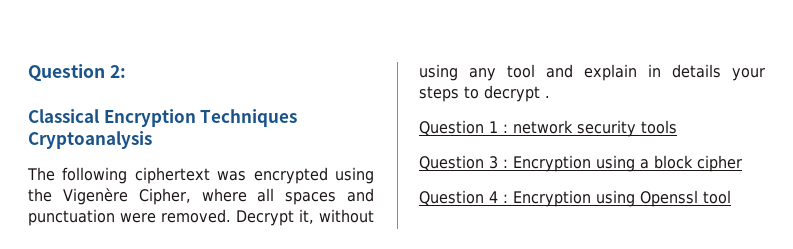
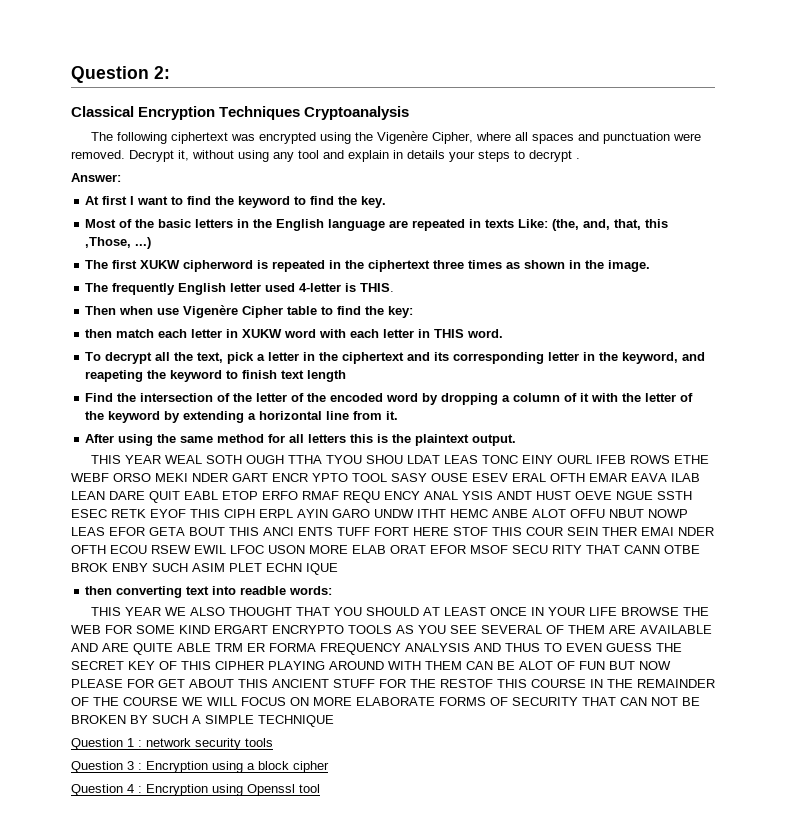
(550, 97) none -> [71,173,121,182] [85,196,387,208] [85,219,669,231] [85,237,152,249] [85,260,651,272] [85,283,395,295] [85,305,414,318] [85,329,504,338] [85,352,706,364] [85,370,347,382] [85,393,694,405] [85,411,399,423] [85,434,517,446] [91,455,710,464] [71,473,700,482] [71,491,692,503] [71,509,688,518] [71,527,714,536] [71,545,700,554] [71,563,338,575] [85,586,333,598] [91,607,710,616] [71,625,712,634] [71,643,682,655] [71,661,671,670] [71,679,715,688] [71,697,700,706] [71,715,334,727] // Answer: // At first I want to find the keyword to find the key. // Most of the basic letters in the English language are repeated in texts Like: (the, and, that, this ,Those, ...) // The first XUKW cipherword is repeated in the ciphertext three times as shown in the image. // The frequently English letter used 4-letter is THIS. // Then when use Vigenère Cipher table to find the key: // then match each letter in XUKW word with each letter in THIS word. // To decrypt all the text, pick a letter in the ciphertext and its corresponding letter in the keyword, and reapeting the keyword to finish text length // Find the intersection of the letter of the encoded word by dropping a column of it with the letter of the keyword by extending a horizontal line from it. // After using the same method for all letters this is the plaintext output. // THIS YEAR WEAL SOTH OUGH TTHA TYOU SHOU LDAT LEAS TONC EINY OURL IFEB ROWS ETHE WEBF ORSO MEKI NDER GART ENCR YPTO TOOL SASY OUSE ESEV ERAL OFTH EMAR EAVA ILAB LEAN DARE QUIT EABL ETOP ERFO RMAF REQU ENCY ANAL YSIS ANDT HUST OEVE NGUE SSTH ESEC RETK EYOF THIS CIPH ERPL AYIN GARO UNDW ITHT HEMC ANBE ALOT OFFU NBUT NOWP LEAS EFOR GETA BOUT THIS ANCI ENTS TUFF FORT HERE STOF THIS COUR SEIN THER EMAI NDER OFTH ECOU RSEW EWIL LFOC USON MORE ELAB ORAT EFOR MSOF SECU RITY THAT CANN OTBE BROK ENBY SUCH ASIM PLET ECHN IQUE // then converting text into readble words: // THIS YEAR WE ALSO THOUGHT THAT YOU SHOULD AT LEAST ONCE IN YOUR LIFE BROWSE THE WEB FOR SOME KIND ERGART ENCRYPTO TOOLS AS YOU SEE SEVERAL OF THEM ARE AVAILABLE AND ARE QUITE ABLE TRM ER FORMA FREQUENCY ANALYSIS AND THUS TO EVEN GUESS THE SECRET KEY OF THIS CIPHER PLAYING AROUND WITH THEM CAN BE ALOT OF FUN BUT NOW PLEASE FOR GET ABOUT THIS ANCIENT STUFF FOR THE RESTOF THIS COURSE IN THE REMAINDER OF THE COURSE WE WILL FOCUS ON MORE ELABORATE FORMS OF SECURITY THAT CAN NOT BE BROKEN BY SUCH A SIMPLE TECHNIQUE

